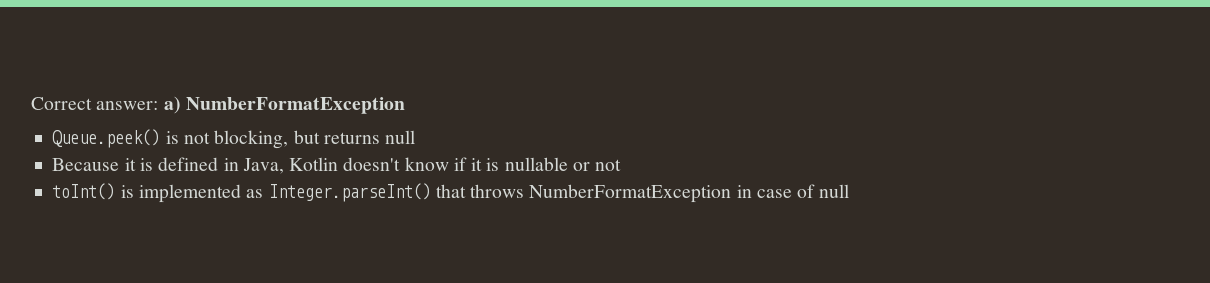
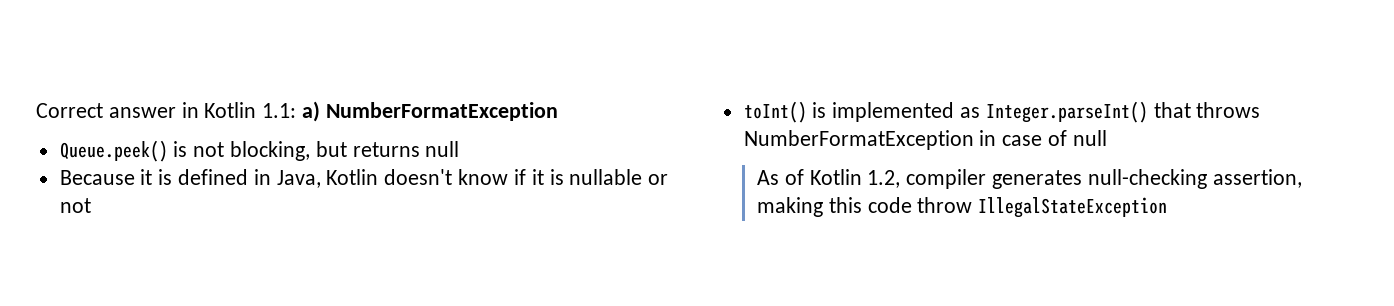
[96,101,159,110] answer: -> [108,102,297,118] answer in Kotlin 1.1:
(850, 191) none -> [757,169,1302,189] [757,197,1168,218] // As of Kotlin 1.2, compiler generates null-checking assertion, making this code throw IllegalStateException

